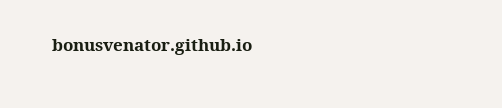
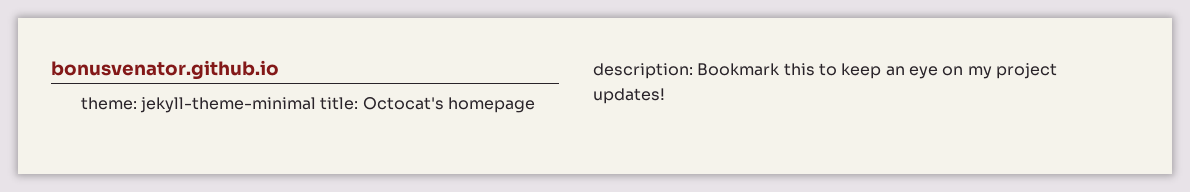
(252, 47) none -> [80,97,536,113] [593,63,1057,79] [593,88,665,104] // theme: jekyll-theme-minimal title: Octocat's homepage description: Bookmark this to keep an eye on my project updates!

